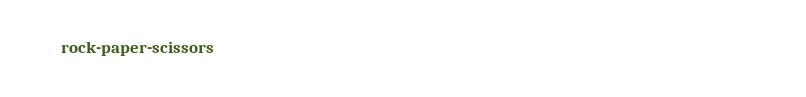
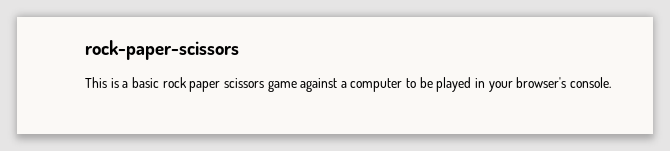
(214, 48) none -> [85,77,611,92] // This is a basic rock paper scissors game against a computer to be played in your browser's console.

